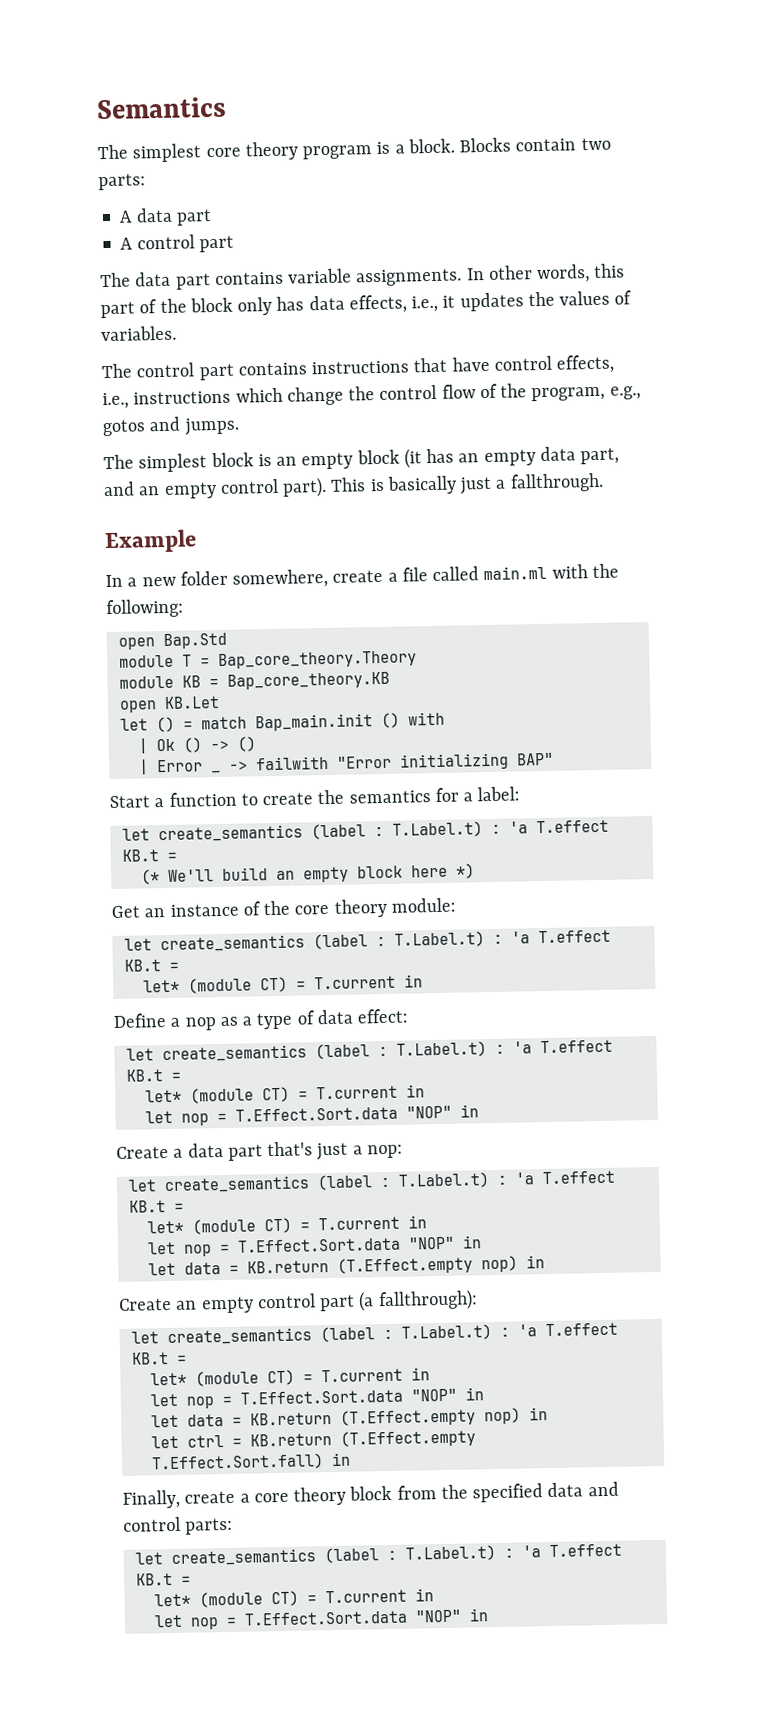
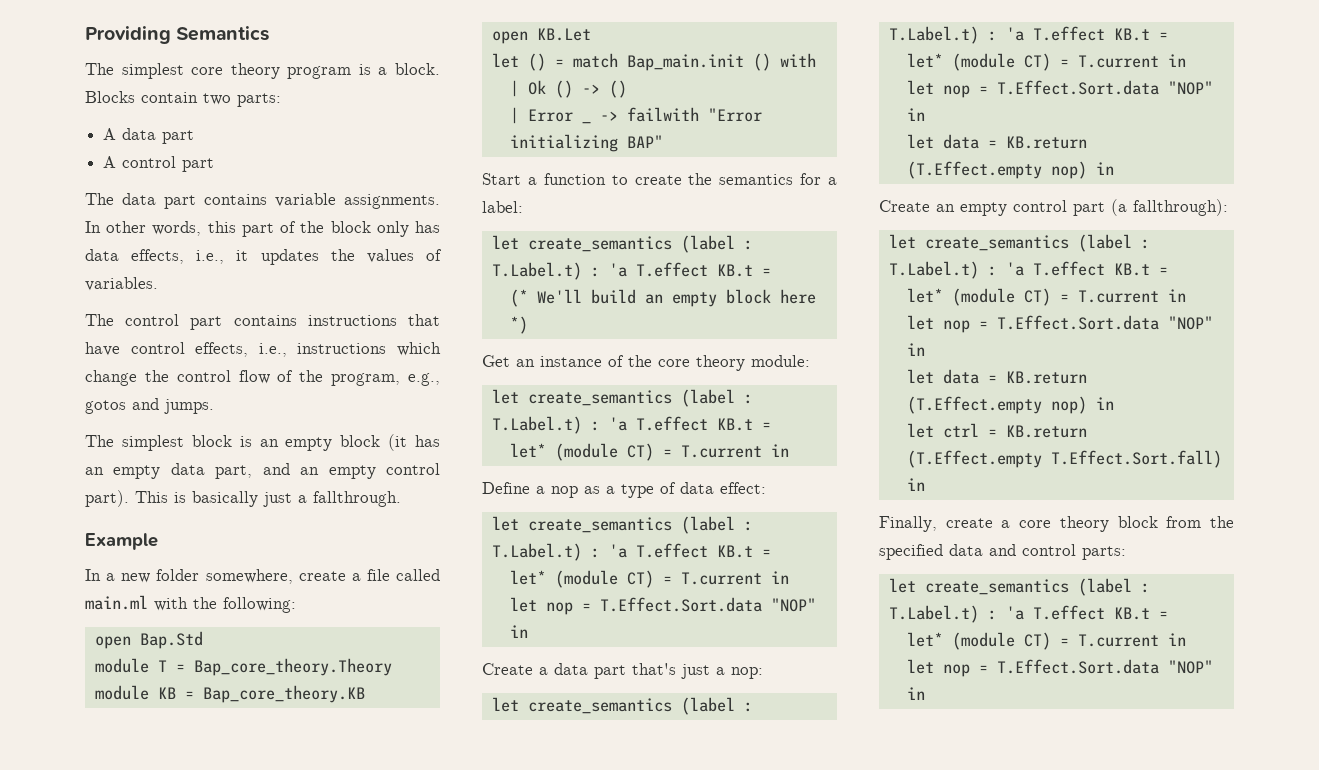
(96, 108) none -> [85,26,171,44] Providing

